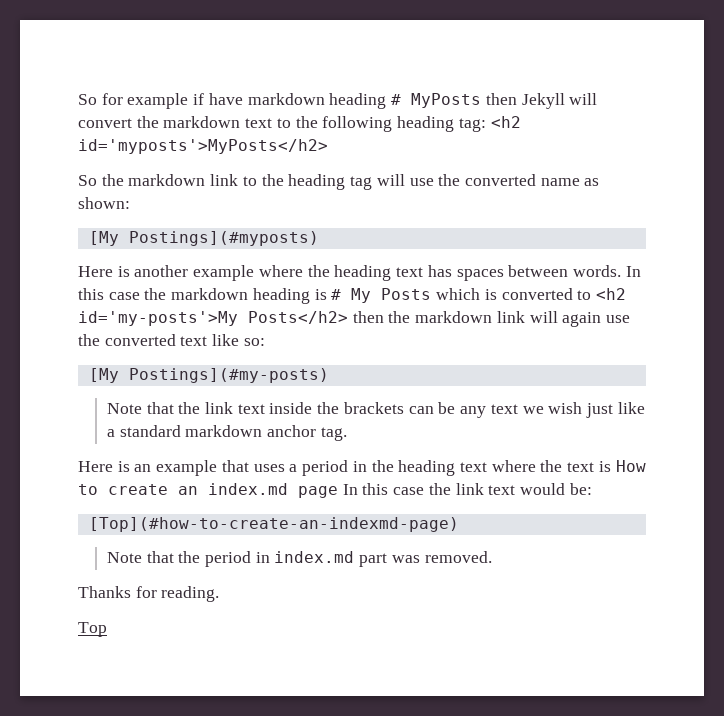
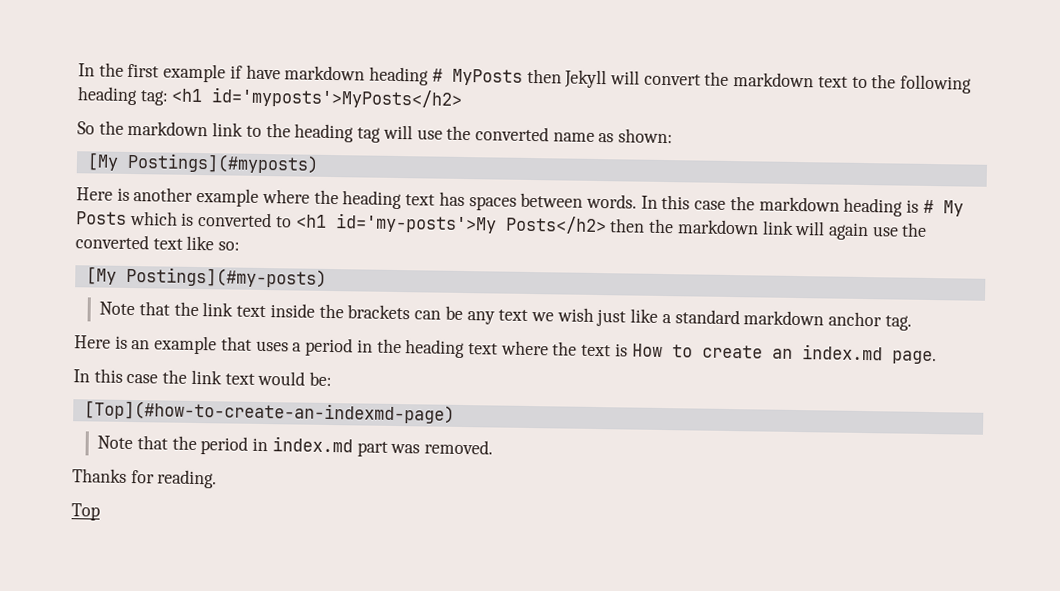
[78,93,123,105] So for -> [78,62,160,78] In the first
[490,116,521,128] <h2 -> [171,88,204,103] <h1
[595,288,626,300] <h2 -> [294,214,327,228] <h1
[298,486,338,498] page -> [891,350,937,365] page. //

